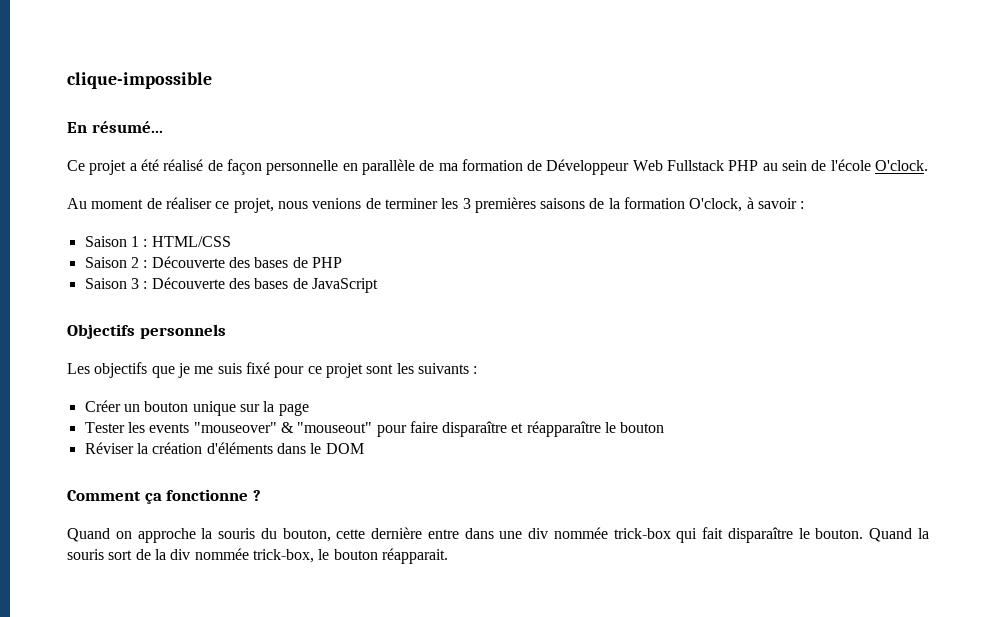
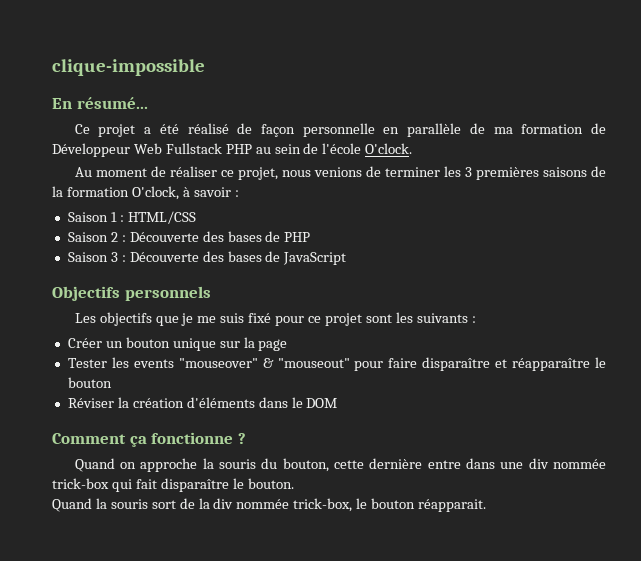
(864, 533) none -> (294, 483) //

